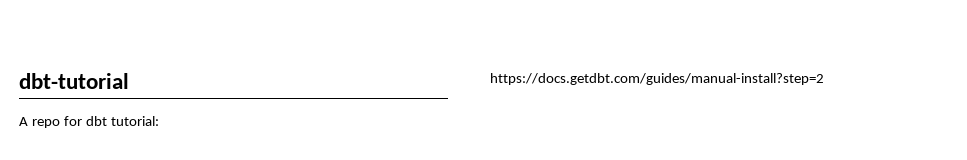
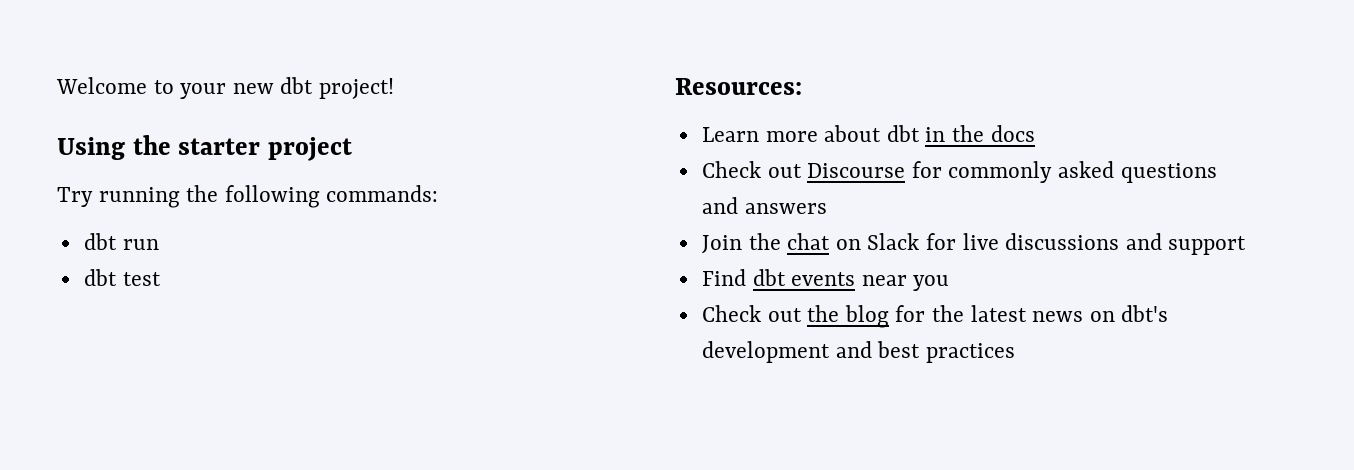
[19,73,129,89] [19,116,159,128] [490,73,824,85] dbt-tutorial // A repo for dbt tutorial: https://docs.getdbt.com/guides/manual-install?step=2 -> [56,77,395,99] [57,135,353,161] [57,185,439,208] [83,233,159,250] [83,269,161,286] [675,78,802,95] [701,125,1035,142] [701,161,1217,183] [701,197,827,214] [701,233,1247,255] [701,269,950,291] [701,305,1169,328] [701,341,1015,363] Welcome to your new dbt project! // Using the starter project // Try running the following commands: // dbt run // dbt test // Resources: // Learn more about dbt in the docs // Check out Discourse for commonly asked questions and answers // Join the chat on Slack for live discussions and support // Find dbt events near you // Check out the blog for the latest news on dbt's development and best practices

